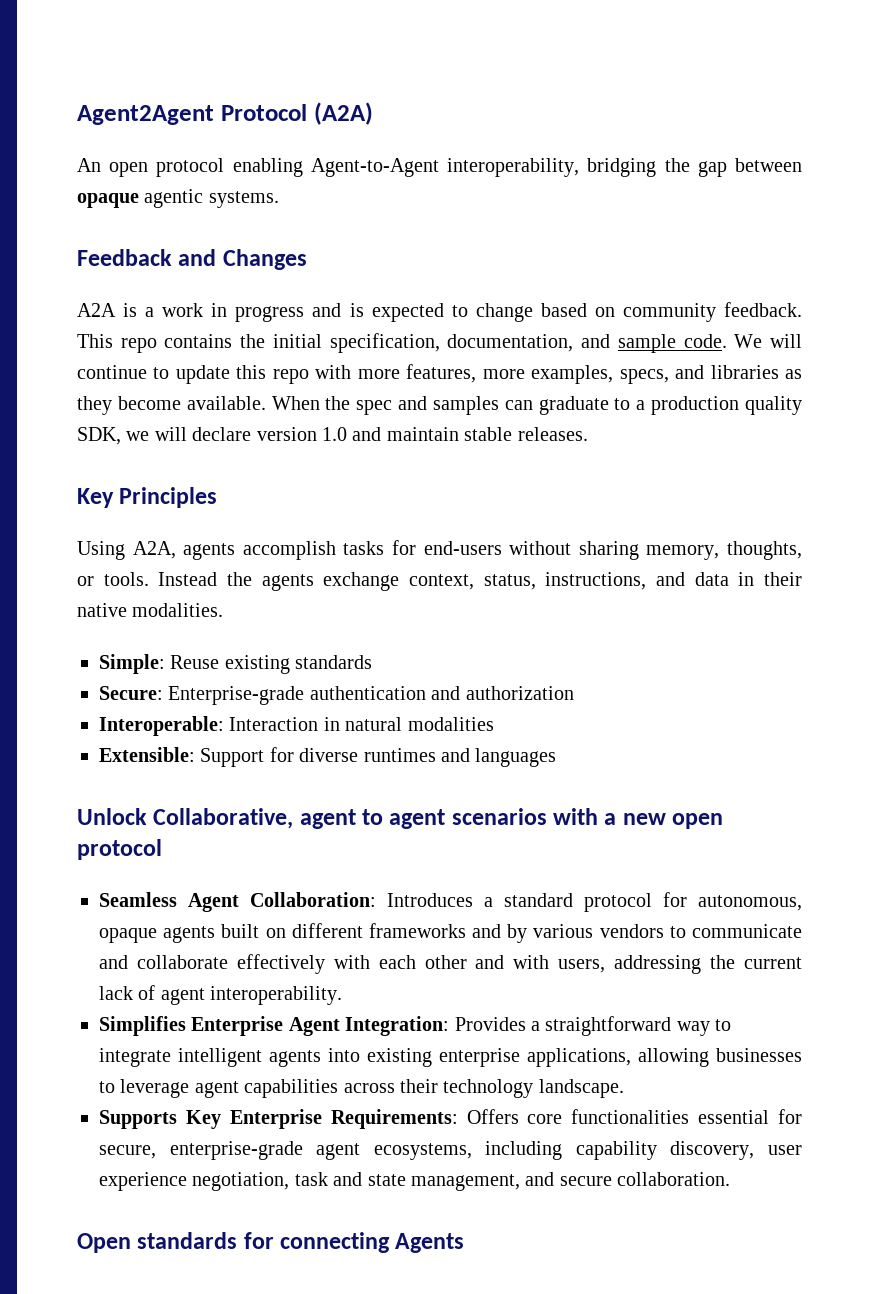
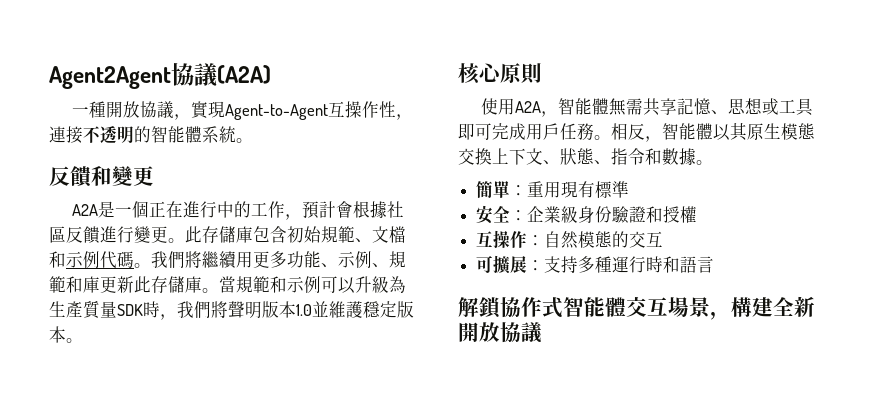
[220,104,307,121] Protocol -> [171,63,217,87] 協議
[77,158,802,177] [77,189,279,208] [77,249,307,270] [77,302,802,322] [77,333,803,353] [77,364,802,384] [77,396,802,415] [77,427,588,445] [77,487,218,508] [77,540,803,560] [77,572,802,591] [77,603,224,617] [99,654,373,674] [99,686,574,705] [99,716,494,736] [99,747,557,767] [77,808,724,829] [77,839,162,860] [99,892,802,912] [99,923,802,943] [99,954,803,974] [99,985,343,1005] [99,1016,732,1036] [99,1048,802,1067] [99,1079,624,1098] [99,1109,802,1129] [99,1141,802,1160] [99,1172,731,1191] [77,1232,465,1253] An open protocol enabling Agent-to-Agent interoperability, bridging the gap between opaque agentic systems. // Feedback and Changes // A2A is a work in progress and is expected to change based on community feedback. This repo contains the initial specification, documentation, and sample code. We will continue to update this repo with more features, more examples, specs, and libraries as they become available. When the spec and samples can graduate to a production quality SDK, we will declare version 1.0 and maintain stable releases. // Key Principles // Using A2A, agents accomplish tasks for end-users without sharing memory, thoughts, or tools. Instead the agents exchange context, status, instructions, and data in their native modalities. // Simple: Reuse existing standards // Secure: Enterprise-grade authentication and authorization // Interoperable: Interaction in natural modalities // Extensible: Support for diverse runtimes and languages // Unlock Collaborative, agent to agent scenarios with a new open protocol // Seamless Agent Collaboration: Introduces a standard protocol for autonomous, opaque agents built on different frameworks and by various vendors to communicate and collaborate effectively with each other and with users, addressing the current lack of agent interoperability. // Simplifies Enterprise Agent Integration: Provides a straightforward way to integrate intelligent agents into existing enterprise applications, allowing businesses to leverage agent capabilities across their technology landscape. // Supports Key Enterprise Requirements: Offers core functionalities essential for secure, enterprise-grade agent ecosystems, including capability discovery, user experience negotiation, task and state management, and secure collaboration. // Open standards for connecting Agents -> [72,101,414,120] [49,126,253,144] [49,166,154,188] [72,201,405,220] [49,226,406,244] [49,251,406,269] [49,276,406,294] [49,301,414,320] [49,326,83,343] [458,63,542,84] [481,98,815,117] [458,123,815,142] [458,148,713,165] [476,181,630,198] [476,205,698,224] [476,230,664,249] [476,255,715,275] [458,296,815,320] [458,322,542,343] 一種開放協議，實現Agent-to-Agent互操作性，連接不透明的智能體系統。 // 反饋和變更 // A2A是一個正在進行中的工作，預計會根據社區反饋進行變更。此存儲庫包含初始規範、文檔和示例代碼。我們將繼續用更多功能、示例、規範和庫更新此存儲庫。當規範和示例可以升級為生產質量SDK時，我們將聲明版本1.0並維護穩定版本。 // 核心原則 // 使用A2A，智能體無需共享記憶、思想或工具即可完成用戶任務。相反，智能體以其原生模態交換上下文、狀態、指令和數據。 // 簡單：重用現有標準 // 安全：企業級身份驗證和授權 // 互操作：自然模態的交互 // 可擴展：支持多種運行時和語言 // 解鎖協作式智能體交互場景，構建全新開放協議

